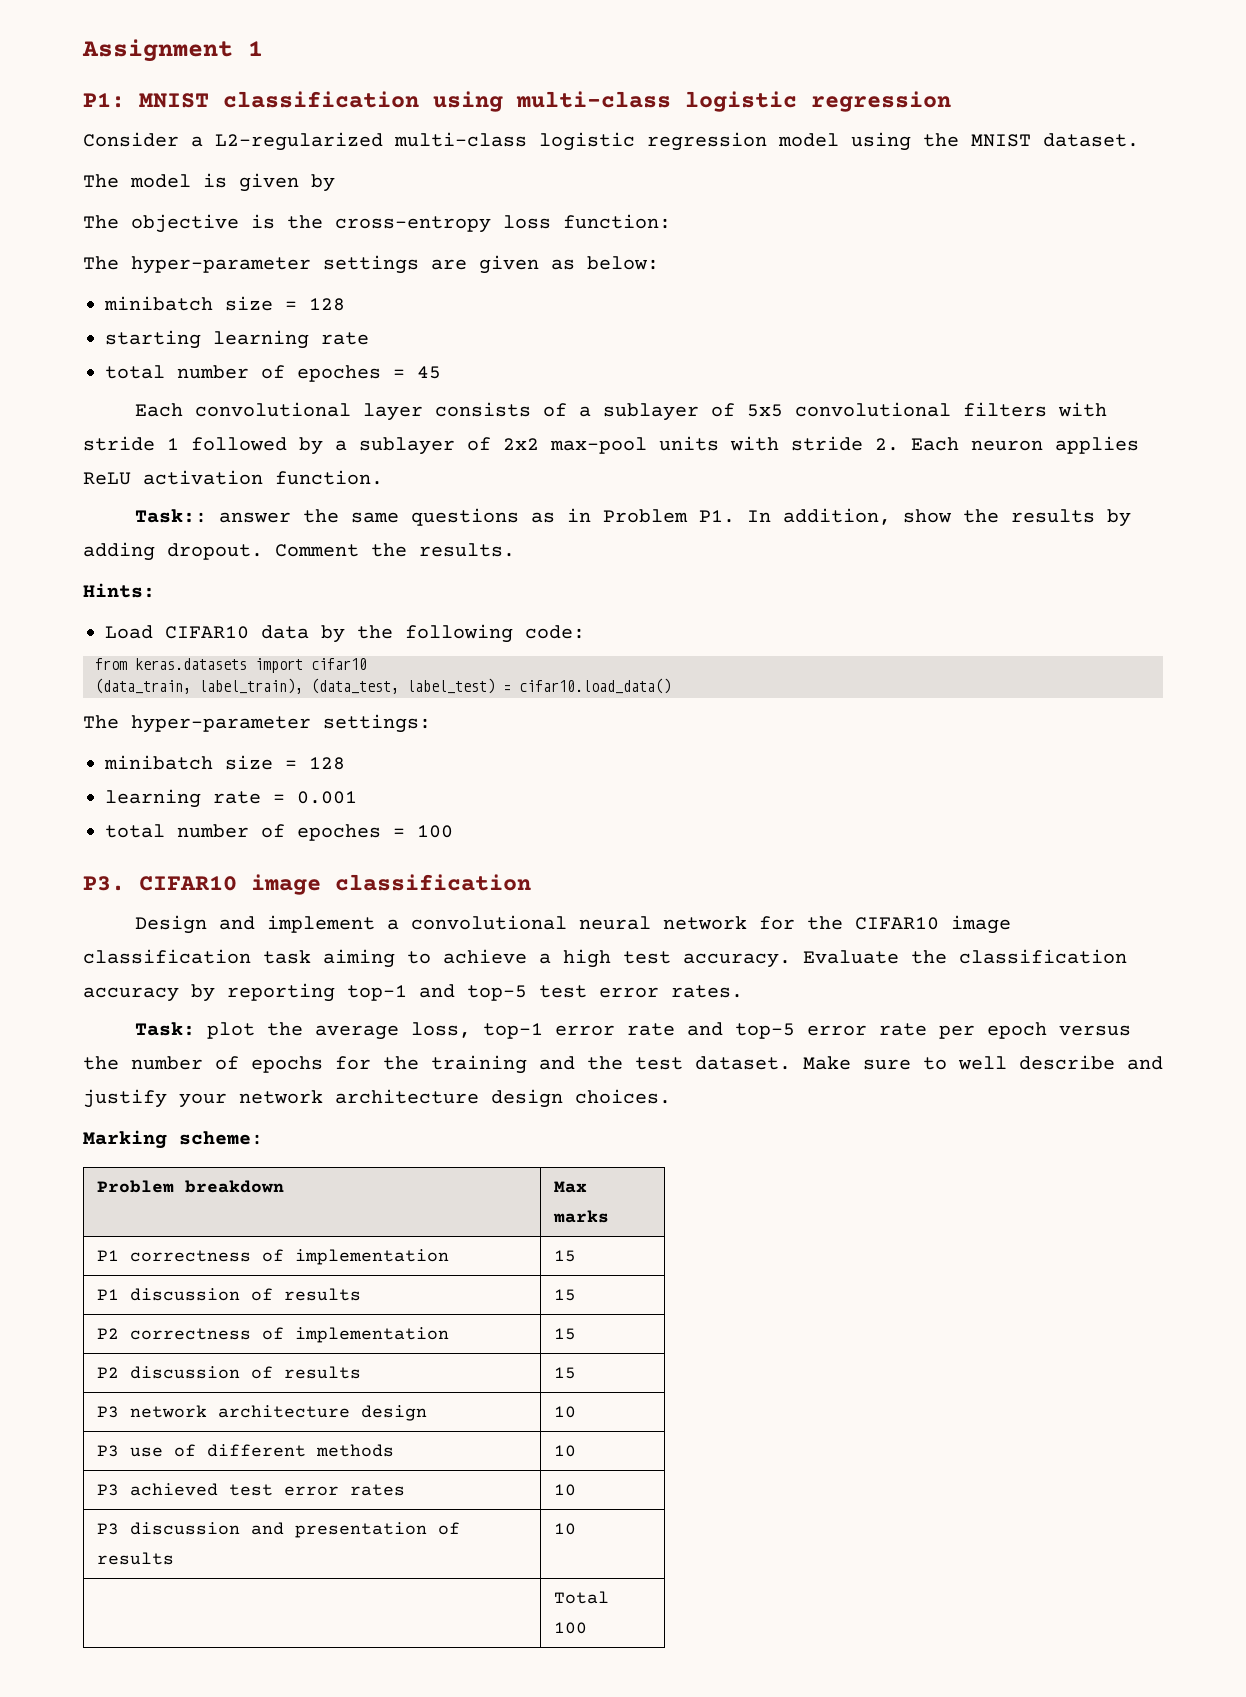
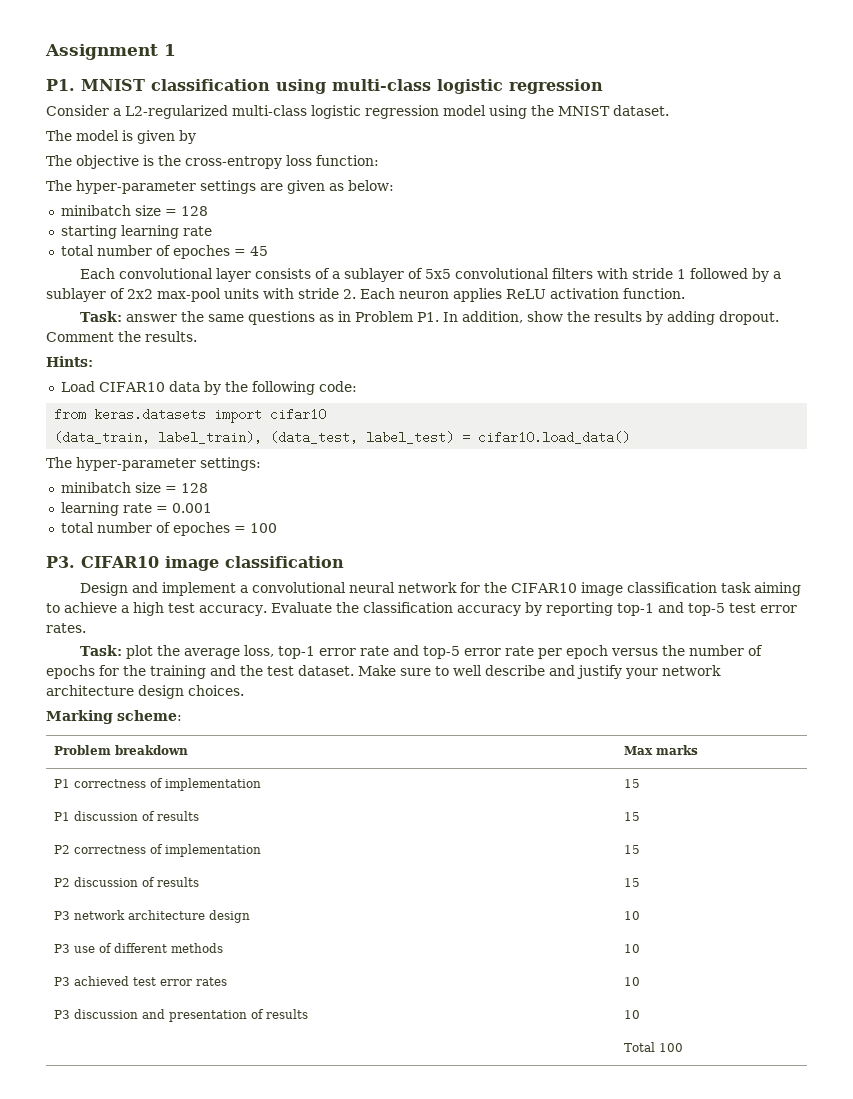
[83,92,125,108] P1: -> [46,79,75,91] P1.
[134,509,207,523] Task:: -> [80,311,123,322] Task:

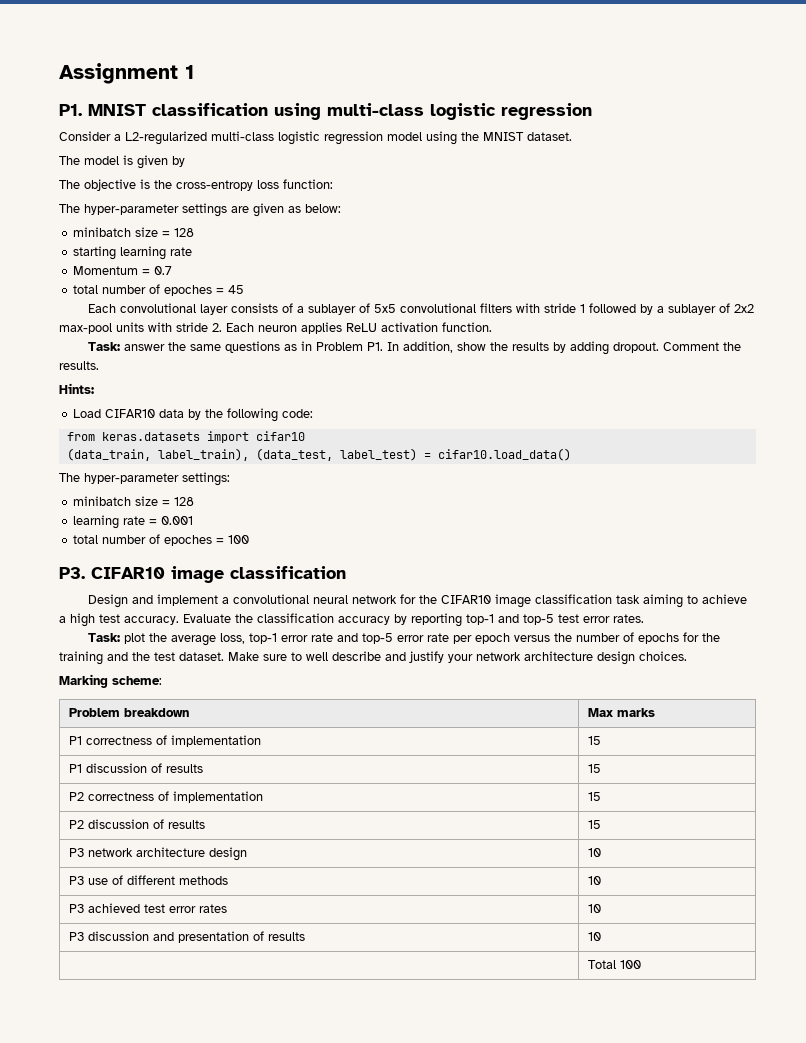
(212, 231) none -> [73,266,173,275] // Momentum = 0.7

